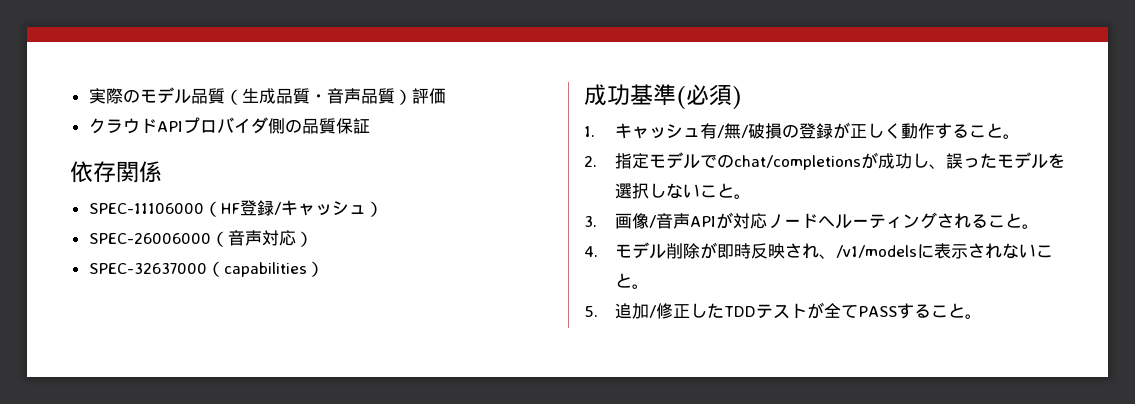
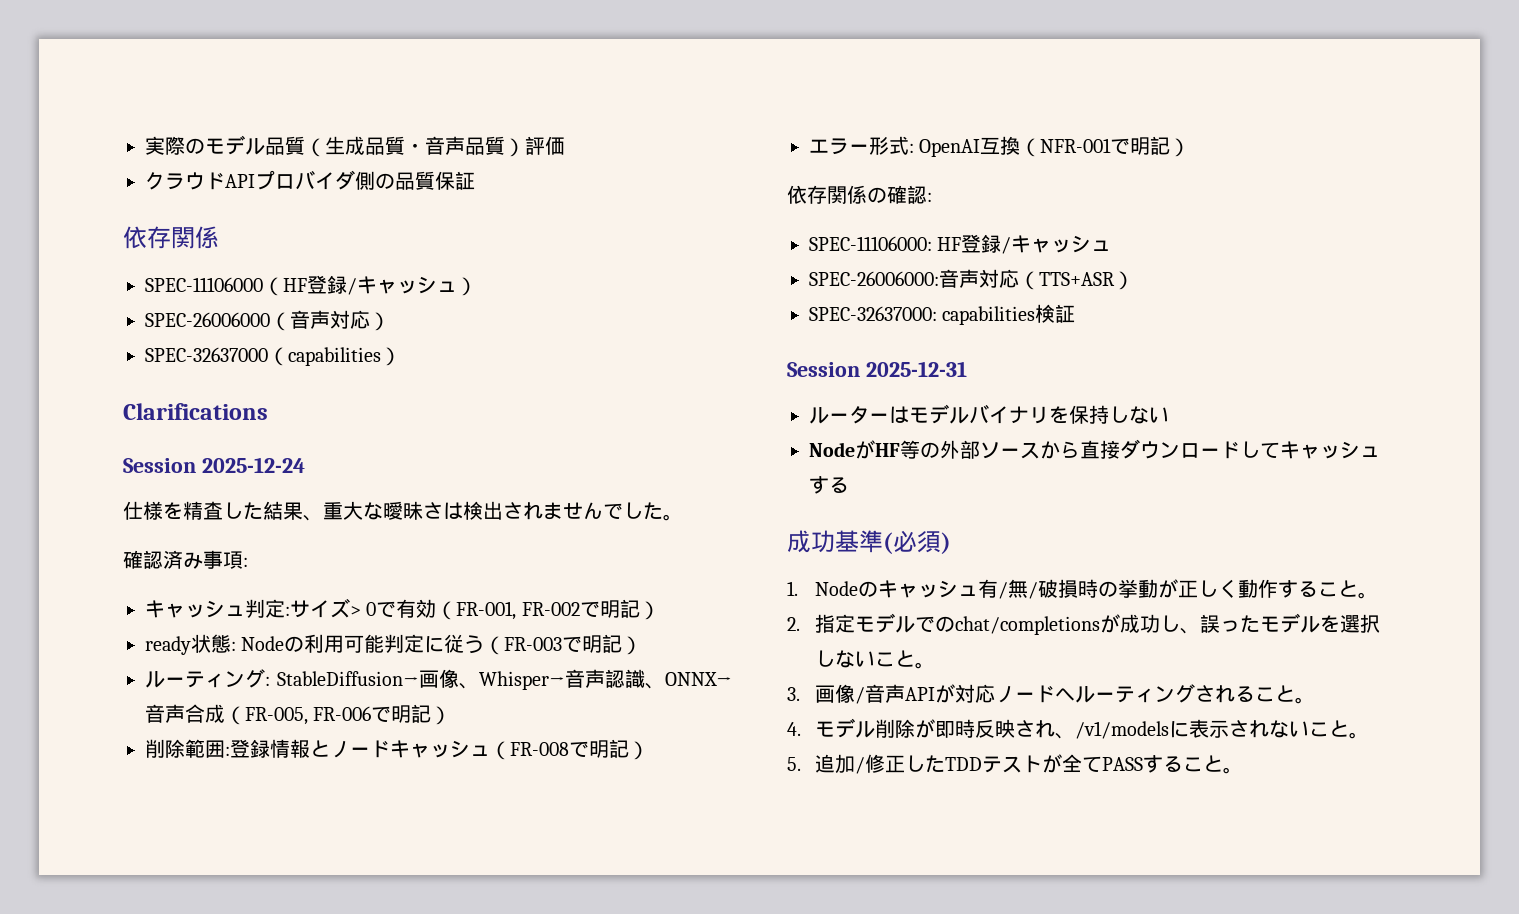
(324, 269) none -> [123,403,268,420] [123,457,305,473] [123,501,683,521] [123,550,248,569] [145,598,660,620] [145,634,643,655] [145,669,732,690] [145,704,452,725] [145,739,649,760] [809,136,1191,157] [787,185,932,204] [809,234,1112,254] [809,269,1134,290] [809,304,1076,325] [787,361,967,377] [809,404,1169,424] [809,439,1380,459] [809,476,849,494] // Clarifications // Session 2025-12-24 // 仕様を精査した結果、重大な曖昧さは検出されませんでした。 // 確認済み事項: // キャッシュ判定:サイズ> 0で有効（FR-001, FR-002で明記） // ready状態: Nodeの利用可能判定に従う（FR-003で明記） // ルーティング: StableDiffusion→画像、Whisper→音声認識、ONNX→音声合成（FR-005, FR-006で明記） // 削除範囲:登録情報とノードキャッシュ（FR-008で明記） // エラー形式: OpenAI互換（NFR-001で明記） // 依存関係の確認: // SPEC-11106000: HF登録/キャッシュ // SPEC-26006000:音声対応（TTS+ASR） // SPEC-32637000: capabilities検証 // Session 2025-12-31 // ルーターはモデルバイナリを保持しない // NodeがHF等の外部ソースから直接ダウンロードしてキャッシュする
(595, 131) none -> [814,581,878,597] Nodeの
[781,123,833,139] の登録 -> [1077,579,1158,598] 時の挙動

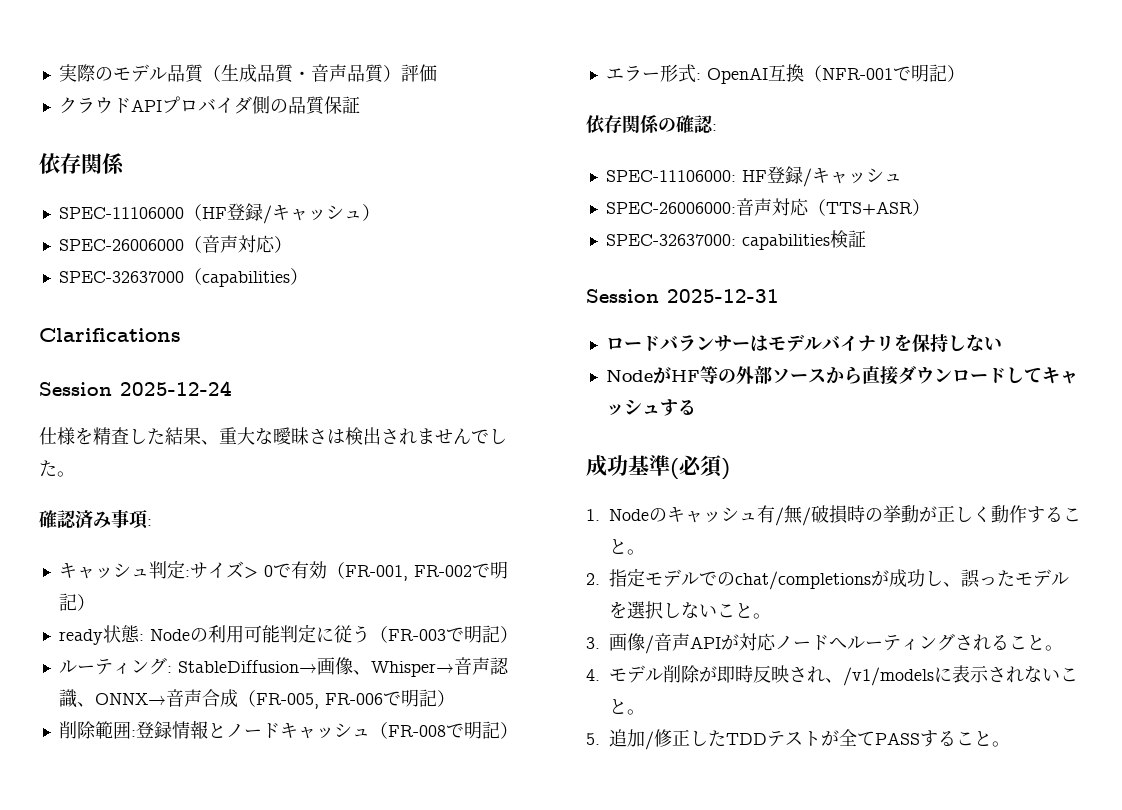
[809,406,869,424] ルータ -> [605,335,732,352] ロードバランサ

